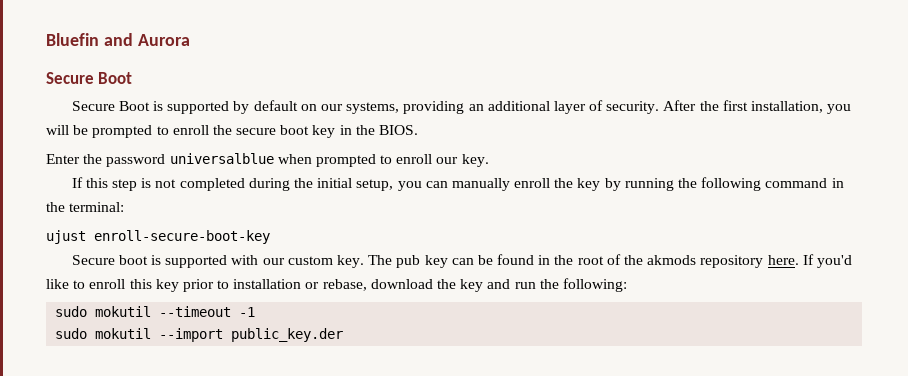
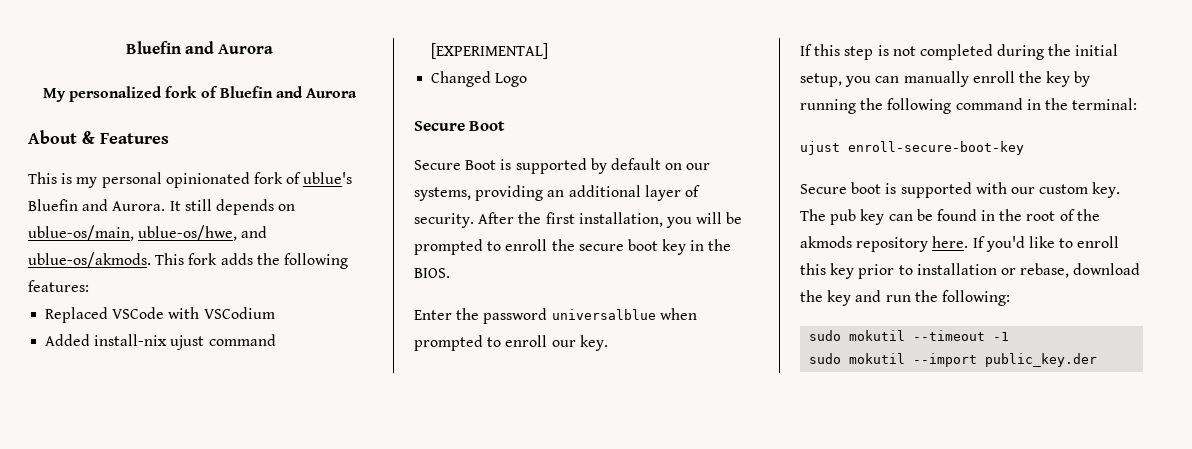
[46,33,190,46] Bluefin and Aurora -> [125,41,274,54] [42,86,358,102] [28,130,169,144] [28,172,353,188] [28,199,296,215] [28,225,268,241] [28,252,348,269] [28,280,89,292] [45,307,275,323] [45,334,276,350] [431,43,549,59] [431,71,528,87] Bluefin and Aurora // My personalized fork of Bluefin and Aurora // About & Features // This is my personal opinionated fork of ublue's Bluefin and Aurora. It still depends on ublue-os/main, ublue-os/hwe, and ublue-os/akmods. This fork adds the following features: // Replaced VSCode with VSCodium // Added install-nix ujust command [EXPERIMENTAL] // Changed Logo

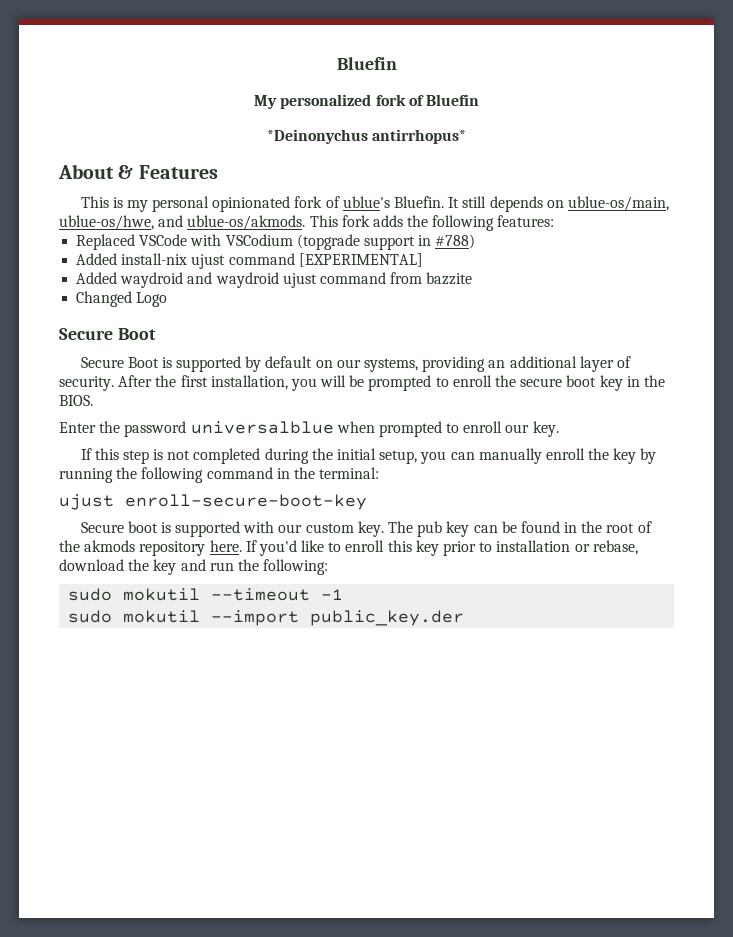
[125,41,274,54] Bluefin and Aurora -> [336,57,397,70] Bluefin
[275,86,358,98] and Aurora -> [266,129,467,144] // *Deinonychus antirrhopus*
[28,199,166,211] Bluefin and Aurora. -> [394,196,445,208] Bluefin.
(275, 313) none -> [296,234,476,250] (topgrade support in #788)
(549, 51) none -> [76,272,473,288] // Added waydroid and waydroid ujust command from bazzite

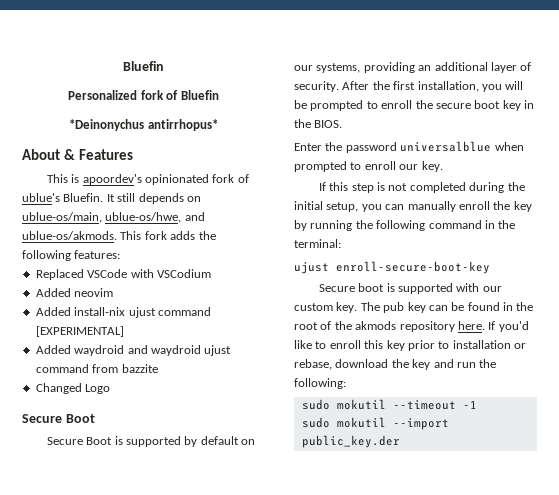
[336,57,397,70] [254,94,372,109] Bluefin // My personalized -> [123,61,164,71] [68,90,138,100] Bluefin // Personalized
[126,196,210,212] my personal -> [82,174,142,185] apoordev's
[296,234,476,250] (topgrade support in #788) -> [35,288,114,297] // Added neovim

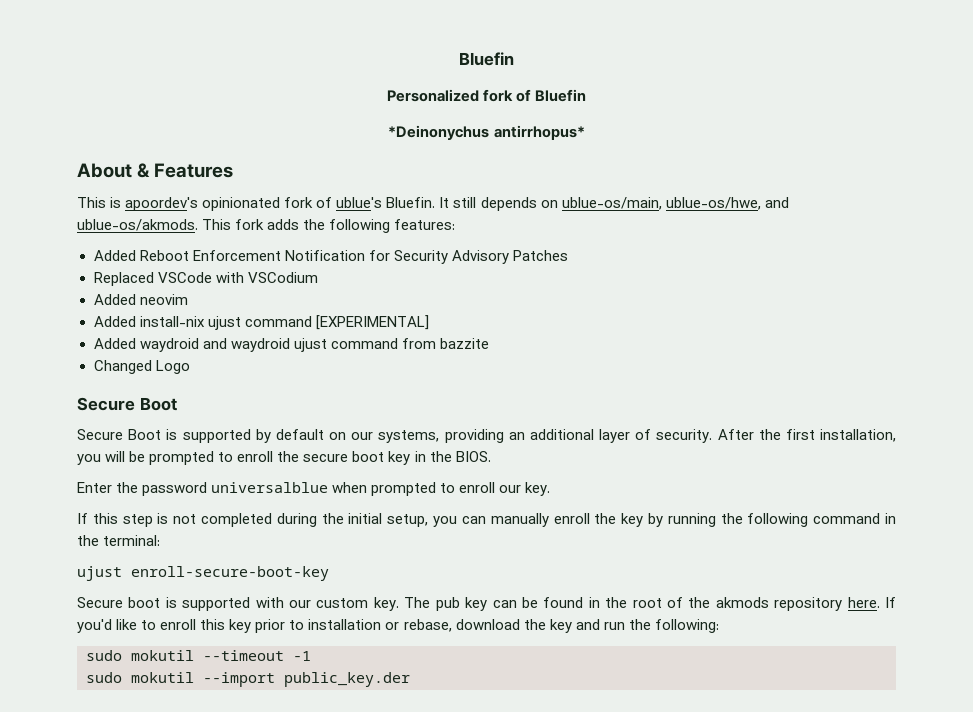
(121, 254) none -> [93,250,568,264] // Added Reboot Enforcement Notification for Security Advisory Patches

